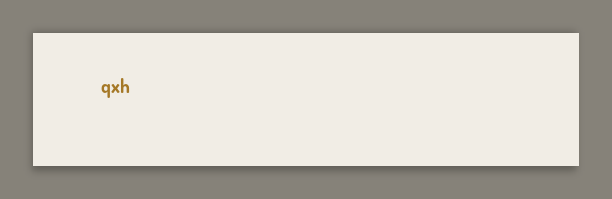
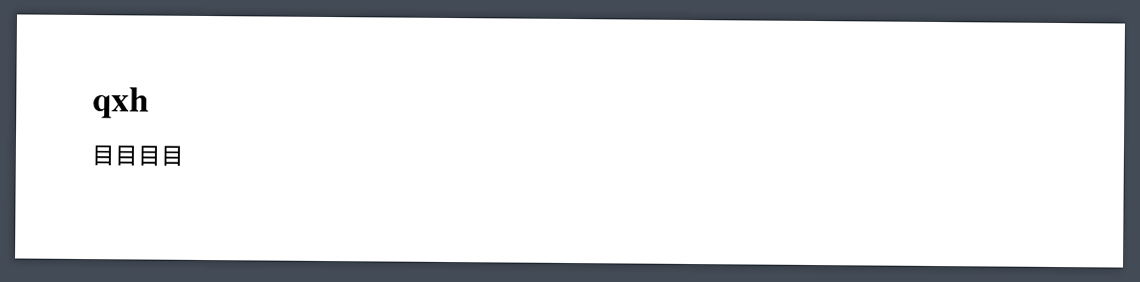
(130, 88) none -> [91,145,184,167] // 目目目目

